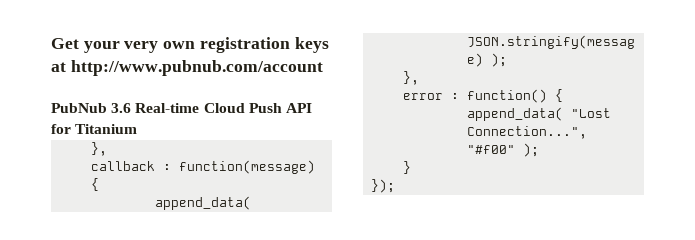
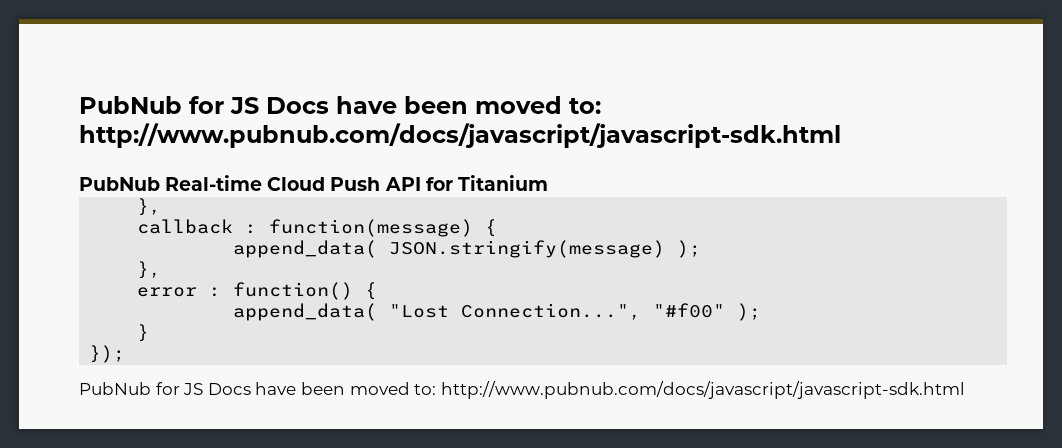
[51,37,329,53] [51,60,323,76] [51,103,132,113] Get your very own registration keys at http://www.pubnub.com/account // PubNub 3.6 -> [79,96,601,114] [79,123,841,148] [79,177,160,191] PubNub for JS Docs have been moved to: http://www.pubnub.com/docs/javascript/javascript-sdk.html // PubNub
(396, 186) none -> [79,381,965,399] // PubNub for JS Docs have been moved to: http://www.pubnub.com/docs/javascript/javascript-sdk.html

